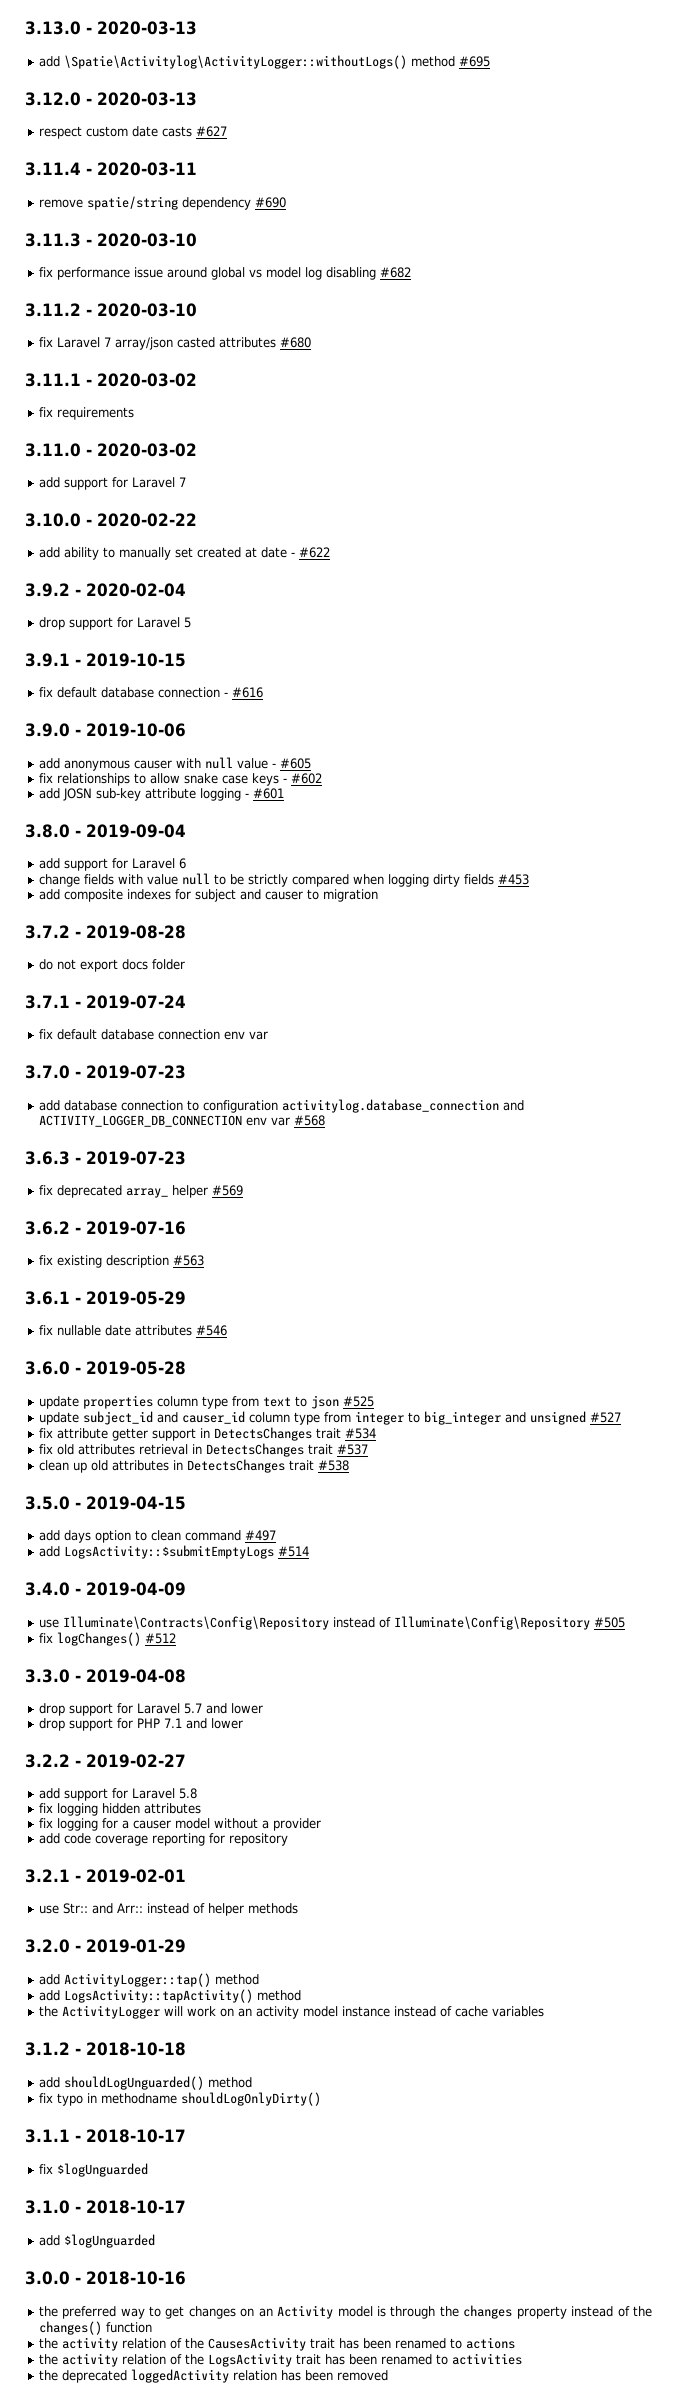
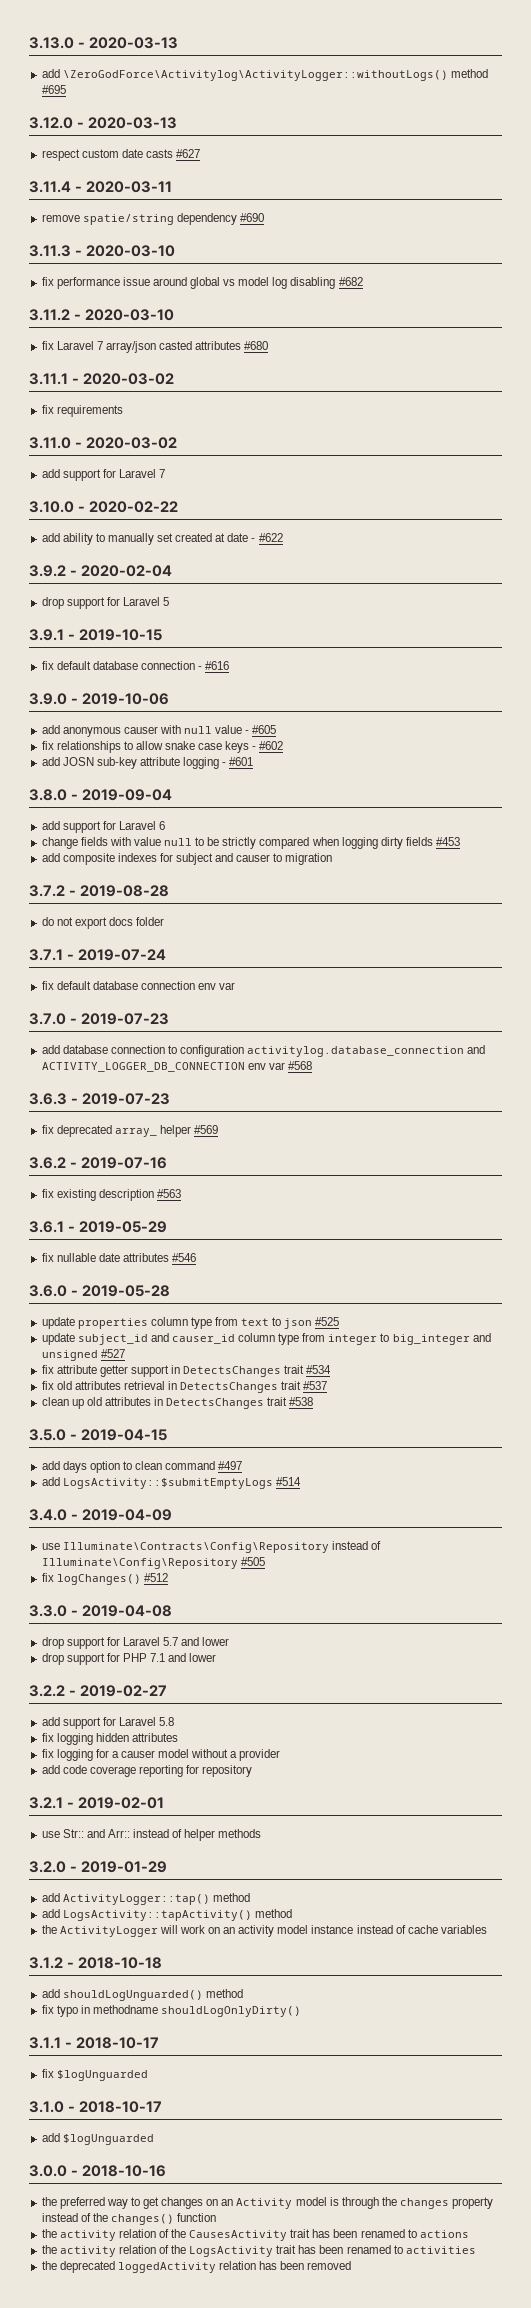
[63,55,407,69] \Spatie\Activitylog\ActivityLogger::withoutLogs() -> [62,70,448,81] \ZeroGodForce\Activitylog\ActivityLogger::withoutLogs()

